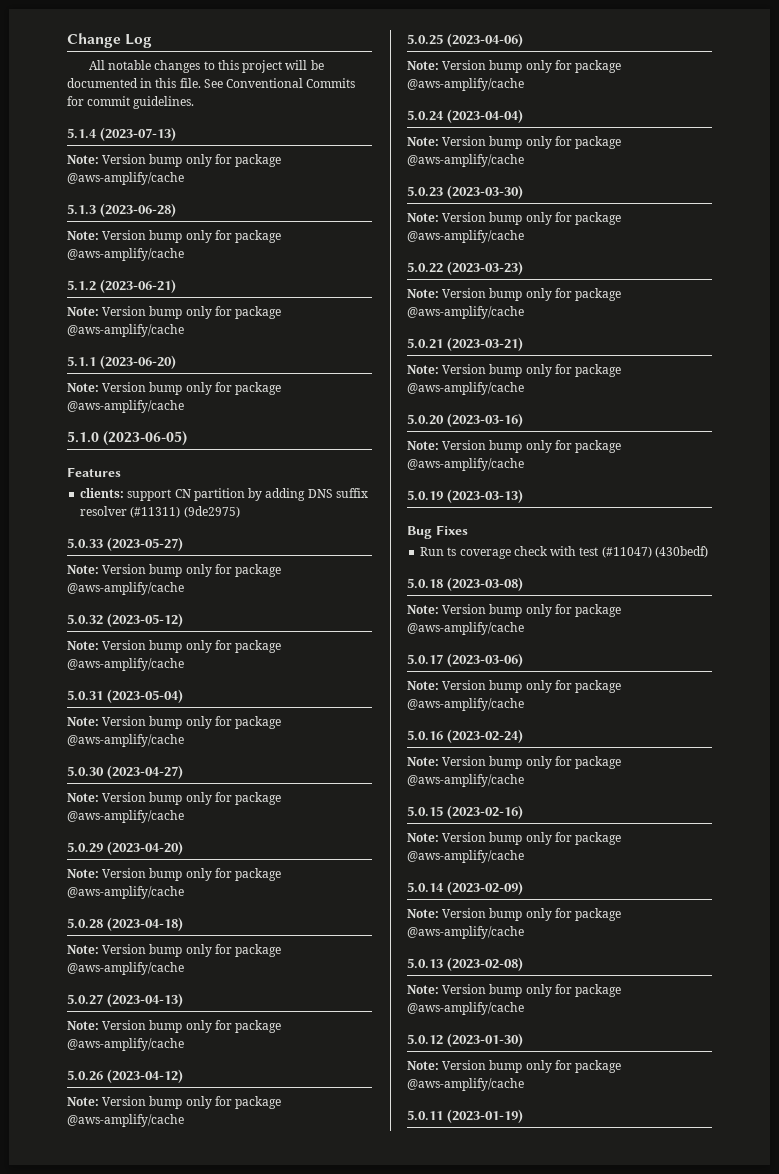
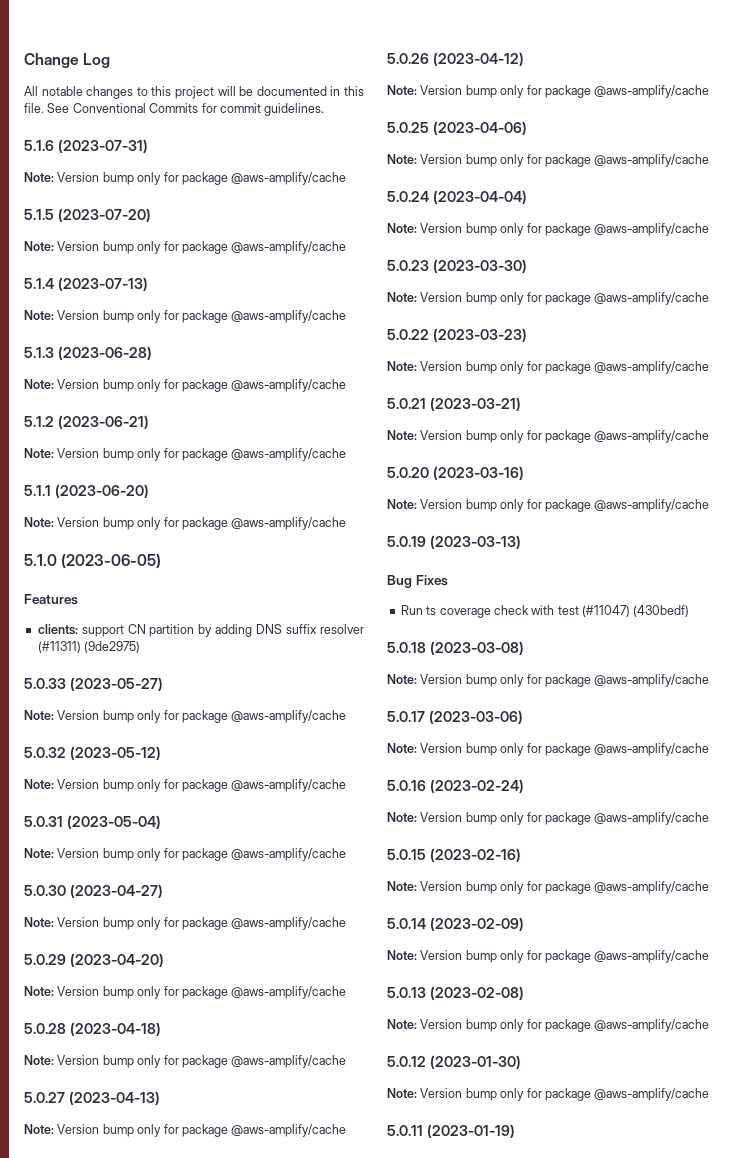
(195, 102) none -> [24,139,148,153] [24,172,347,185] [24,208,151,222] [24,241,347,254] // 5.1.6 (2023-07-31) // Note: Version bump only for package @aws-amplify/cache // 5.1.5 (2023-07-20) // Note: Version bump only for package @aws-amplify/cache

